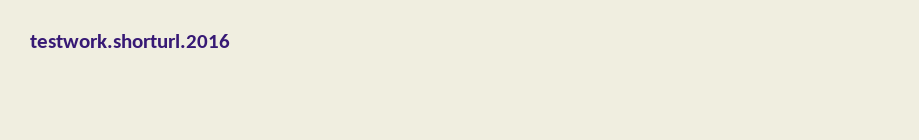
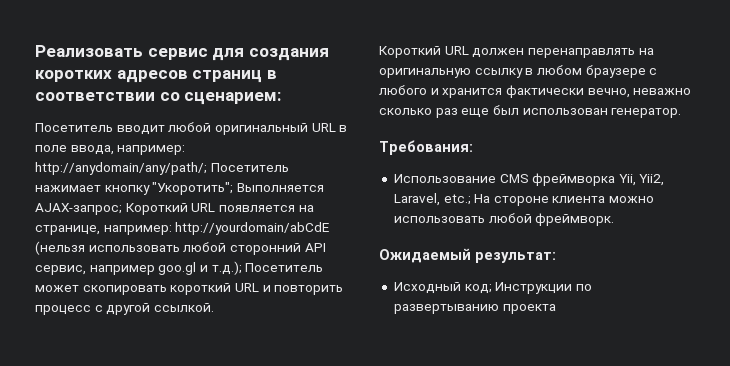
[30,34,230,48] testwork.shorturl.2016 -> [35,45,329,61] [35,70,277,83] [35,92,282,105] [35,122,348,135] [35,145,186,155] [35,162,289,175] [35,182,324,195] [35,203,314,215] [35,222,330,235] [35,241,326,255] [35,261,324,275] [35,283,344,295] [35,303,214,315] [379,46,654,58] [379,65,658,78] [379,85,692,98] [379,105,682,118] [379,140,473,155] [393,173,665,186] [393,193,655,206] [393,213,615,226] [379,248,556,263] [393,282,592,294] [393,304,556,314] Реализовать сервис для создания коротких адресов страниц в соответствии со сценарием: // Посетитель вводит любой оригинальный URL в поле ввода, например: http://anydomain/any/path/; Посетитель нажимает кнопку "Укоротить"; Выполняется AJAX-запрос; Короткий URL появляется на странице, например: http://yourdomain/abCdE (нельзя использовать любой сторонний API сервис, например goo.gl и т.д.); Посетитель может скопировать короткий URL и повторить процесс с другой ссылкой. // Короткий URL должен перенаправлять на оригинальную ссылку в любом браузере с любого и хранится фактически вечно, неважно сколько раз еще был использован генератор. // Требования: // Использование CMS фреймворка Yii, Yii2, Laravel, etc.; На стороне клиента можно использовать любой фреймворк. // Ожидаемый результат: // Исходный код; Инструкции по развертыванию проекта

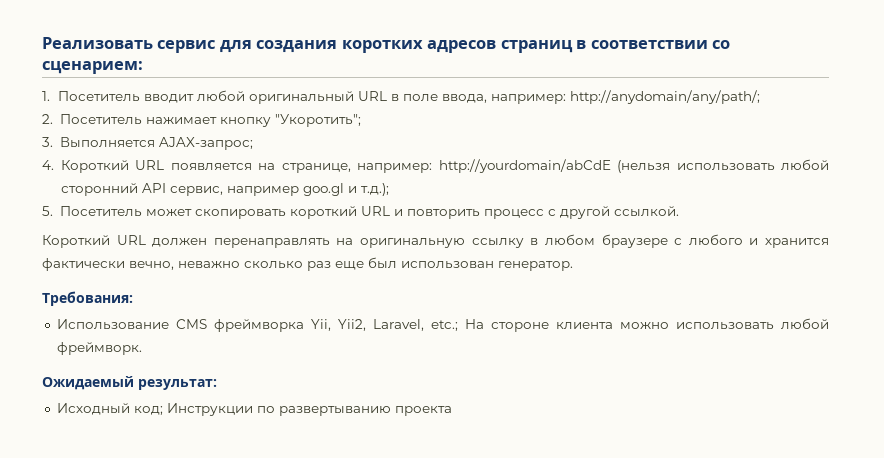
(282, 98) none -> [42,91,50,101] 1.
(207, 168) none -> [42,114,53,124] // 2.
(234, 188) none -> [42,137,53,147] // 3.
(122, 209) none -> [42,160,54,170] // 4.
(242, 268) none -> [42,206,53,216] // 5.

